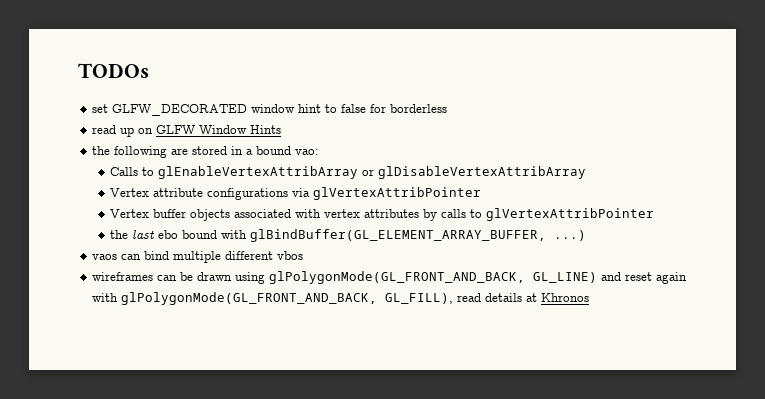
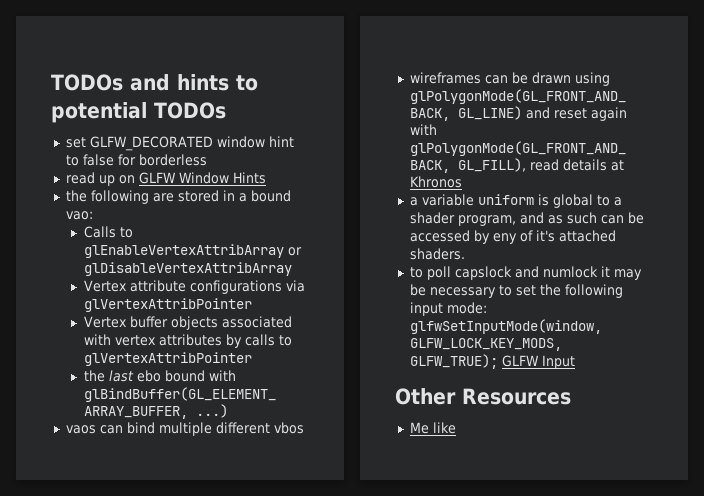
[78,63,149,78] TODOs -> [51,74,258,91] [51,102,226,123] TODOs and hints to potential TODOs
(590, 297) none -> [409,194,622,208] [409,212,644,226] [409,230,616,244] [409,248,465,260] [409,266,642,280] [409,284,623,298] [409,302,487,316] [409,319,602,334] [409,338,562,351] [409,354,575,369] [395,388,571,405] [409,422,456,434] // a variable uniform is global to a shader program, and as such can be accessed by eny of it's attached shaders. // to poll capslock and numlock it may be necessary to set the following input mode: glfwSetInputMode(window, GLFW_LOCK_KEY_MODS, GLFW_TRUE); GLFW Input // Other Resources // Me like

